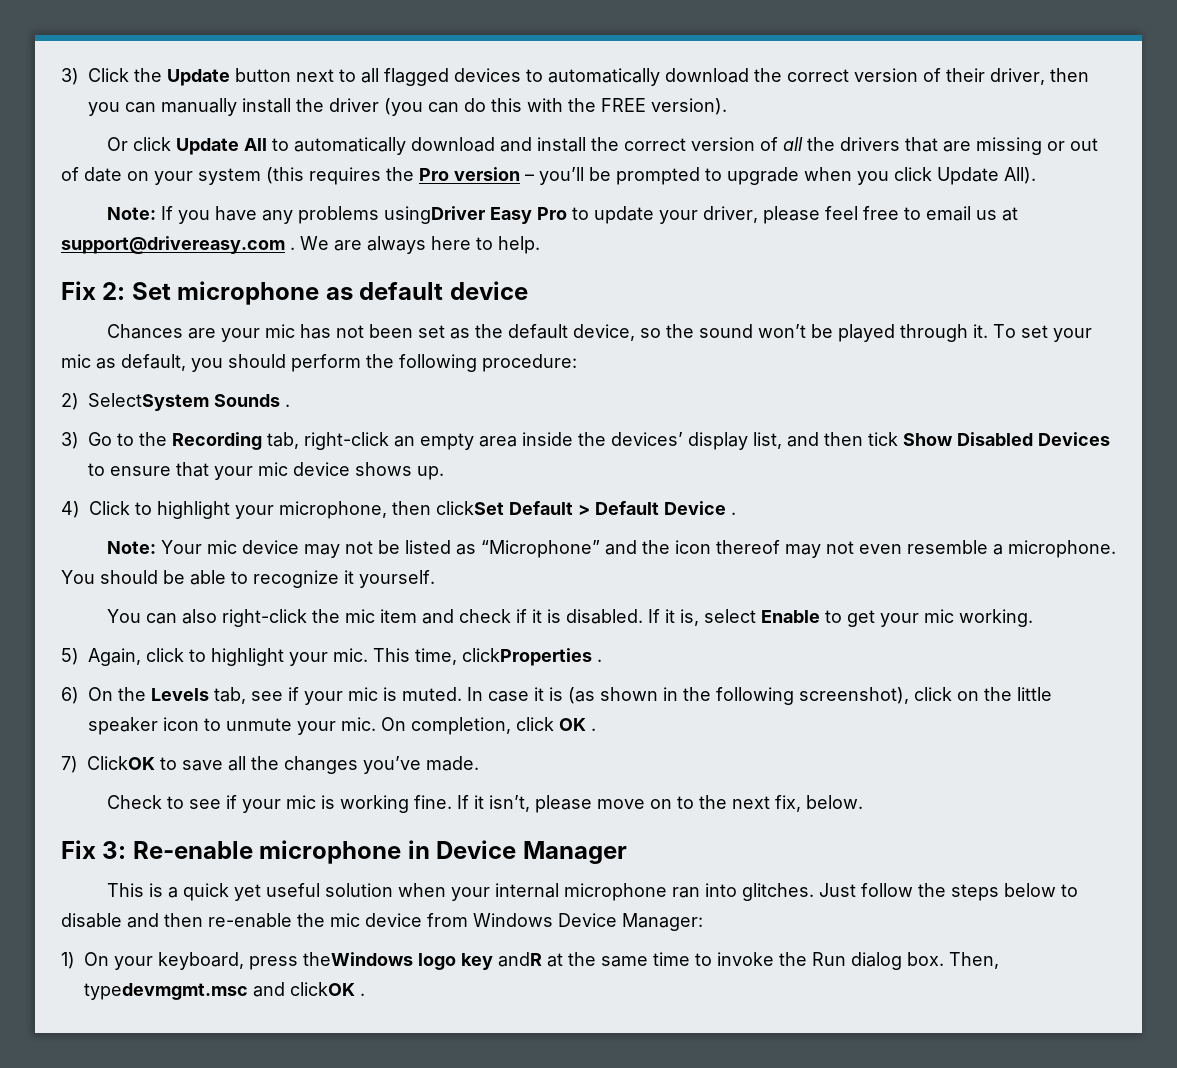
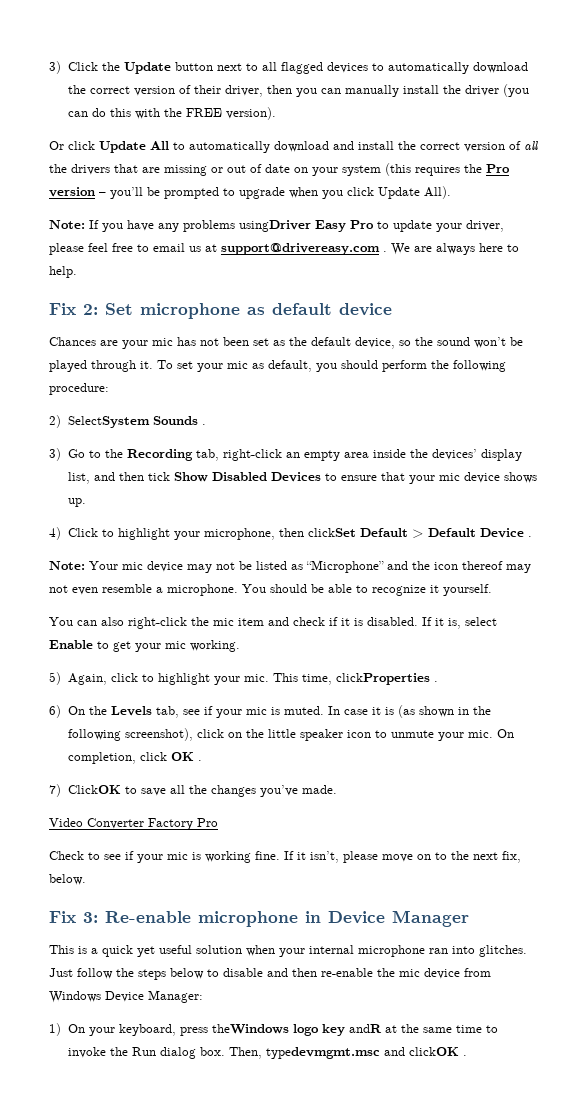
(479, 763) none -> [49,818,218,830] // Video Converter Factory Pro

